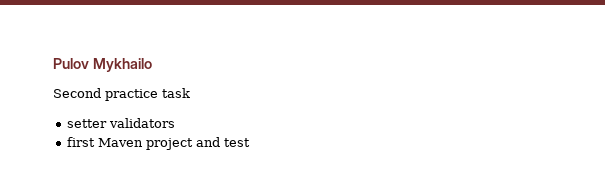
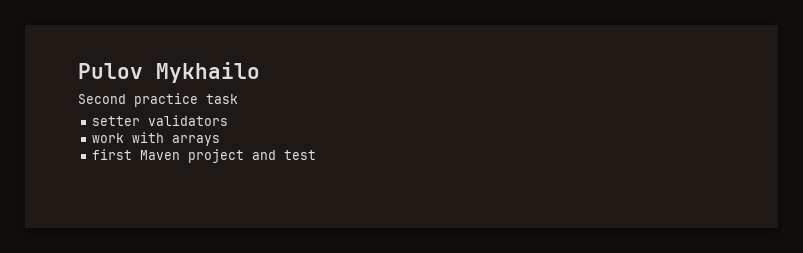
(175, 123) none -> [92,132,221,146] // work with arrays

